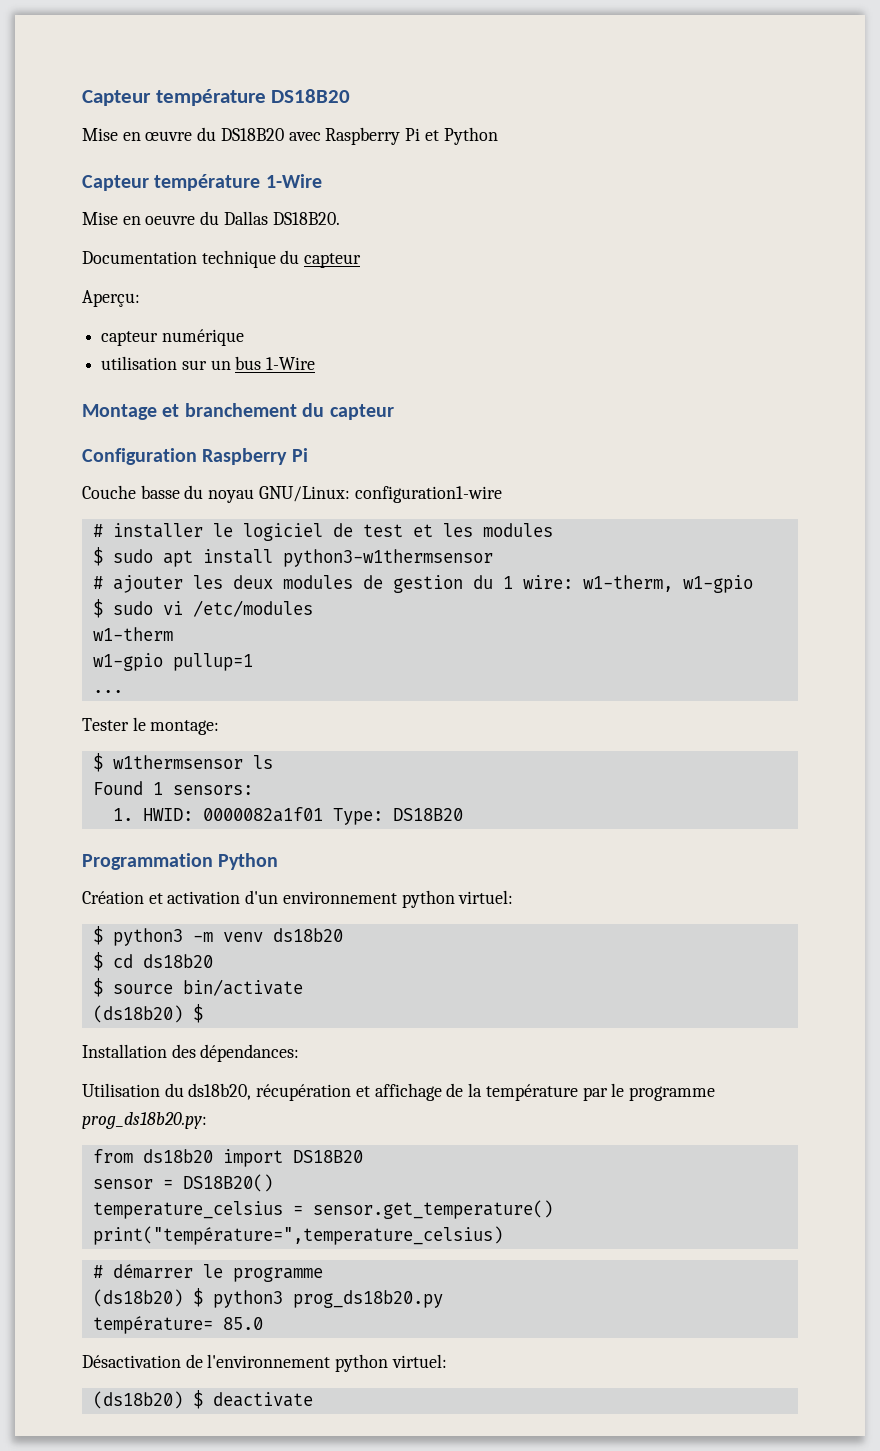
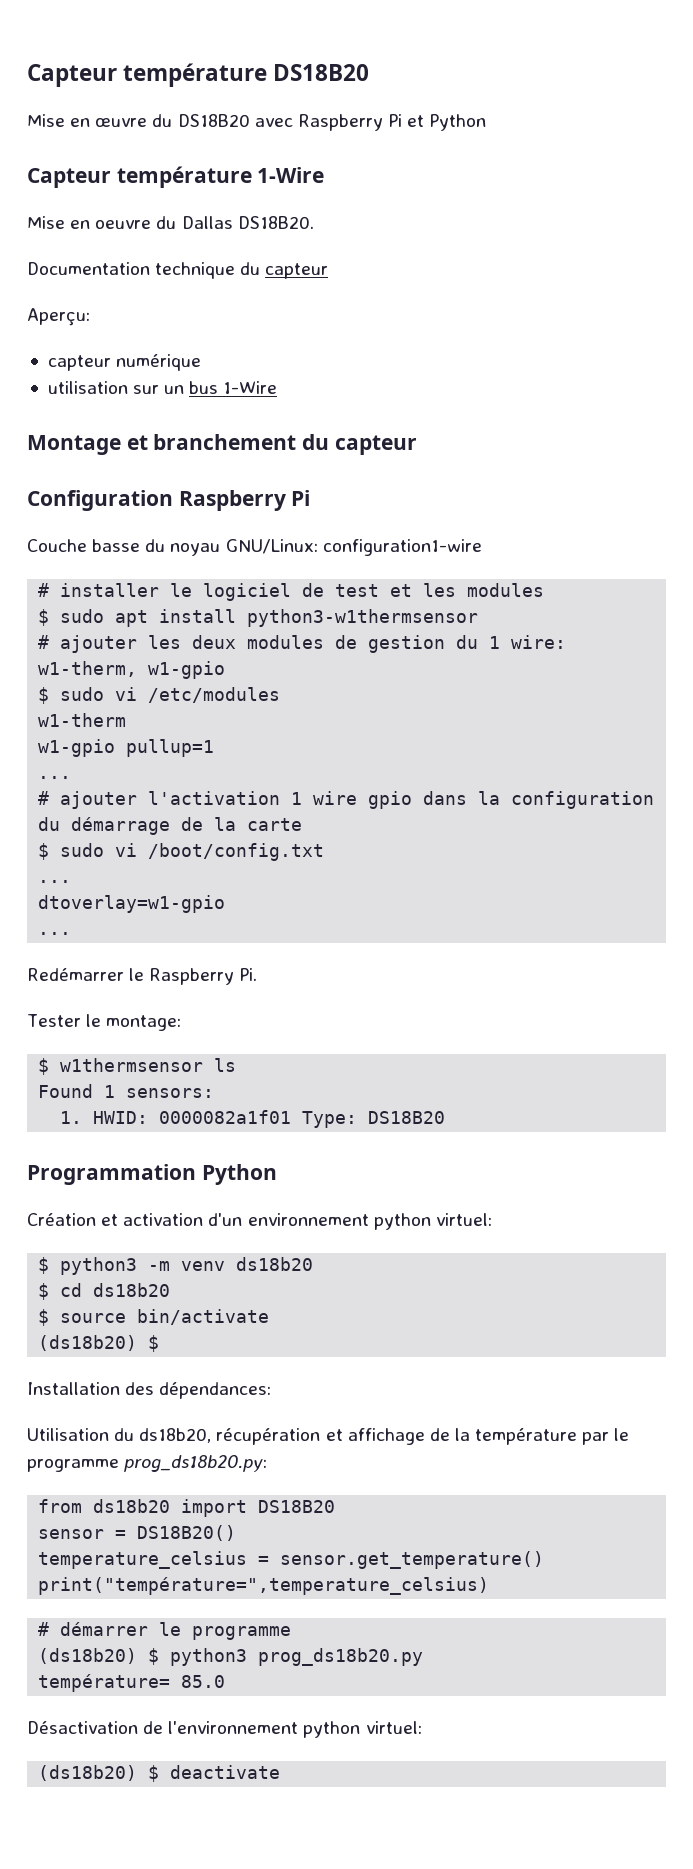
(123, 691) none -> [38,791,655,809] [38,817,303,835] [38,843,325,861] [38,880,72,883] [38,895,226,913] [38,932,72,935] [27,968,258,985] // # ajouter l'activation 1 wire gpio dans la configuration du démarrage de la carte // $ sudo vi /boot/config.txt // ... // dtoverlay=w1-gpio // ... // Redémarrer le Raspberry Pi.

